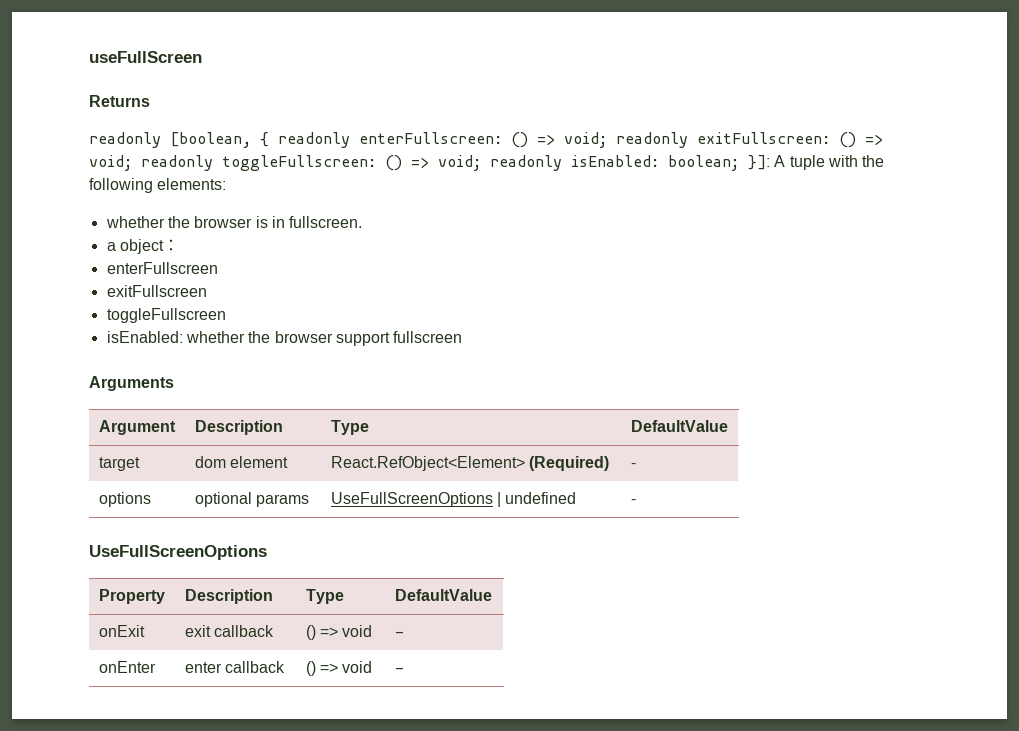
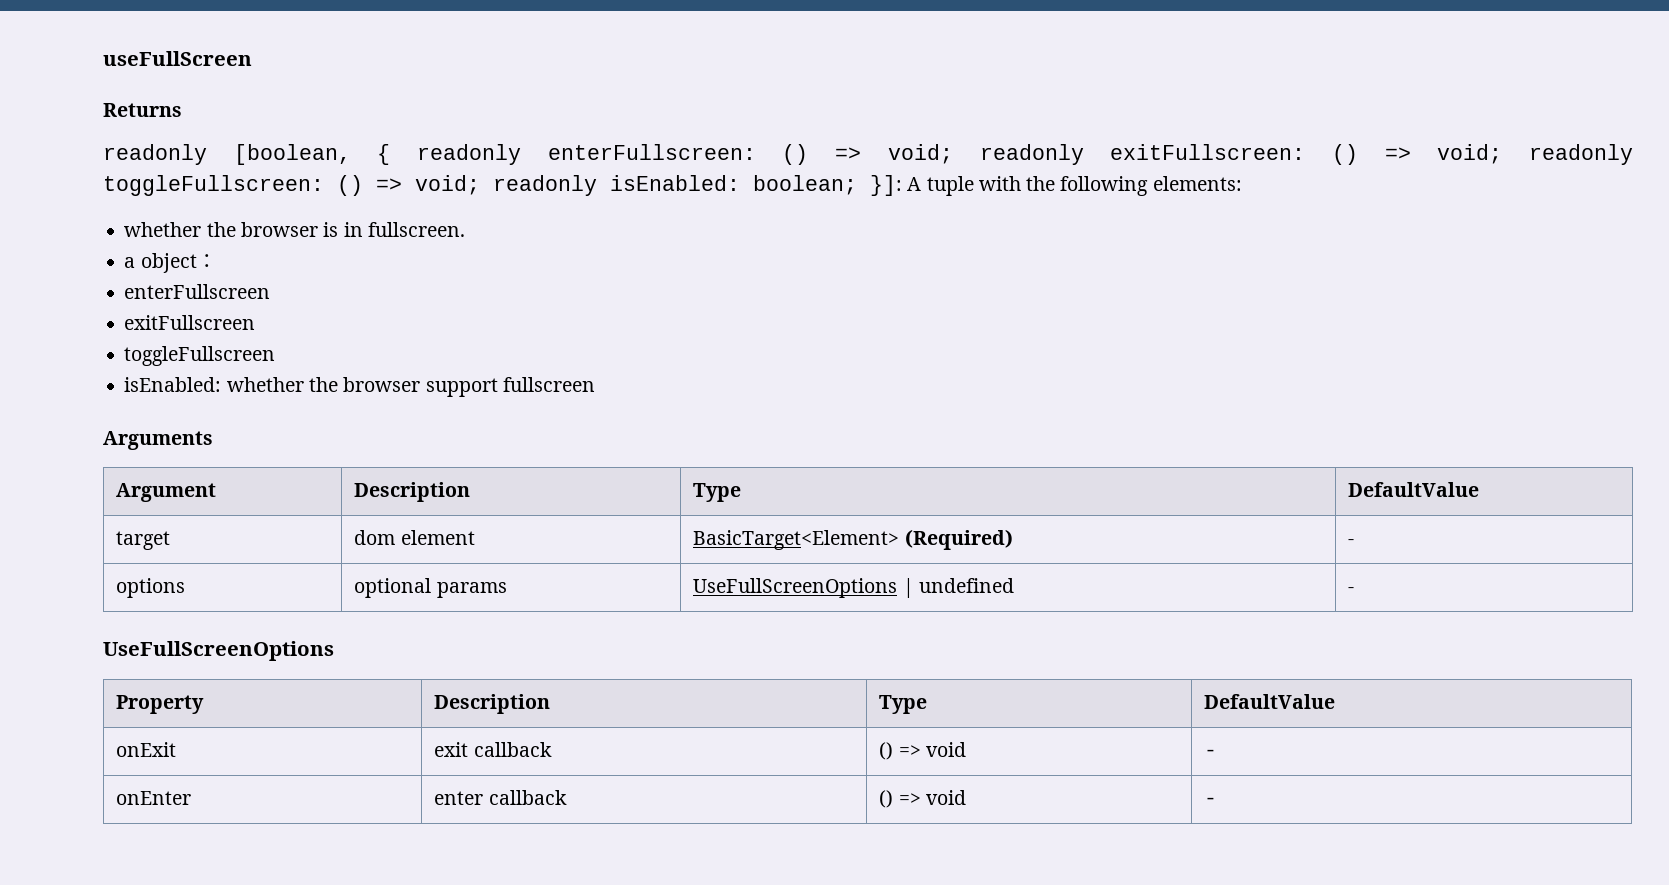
[330,456,525,471] React.RefObject<Element> -> [693,530,900,550] BasicTarget<Element>

